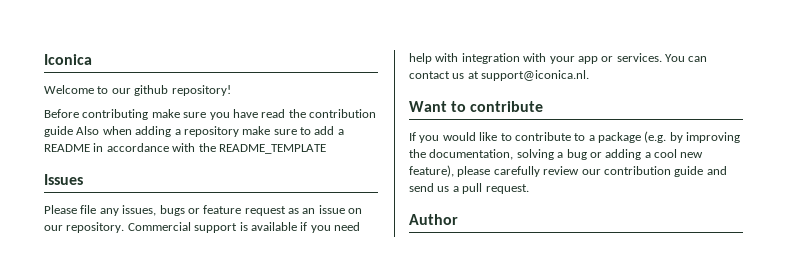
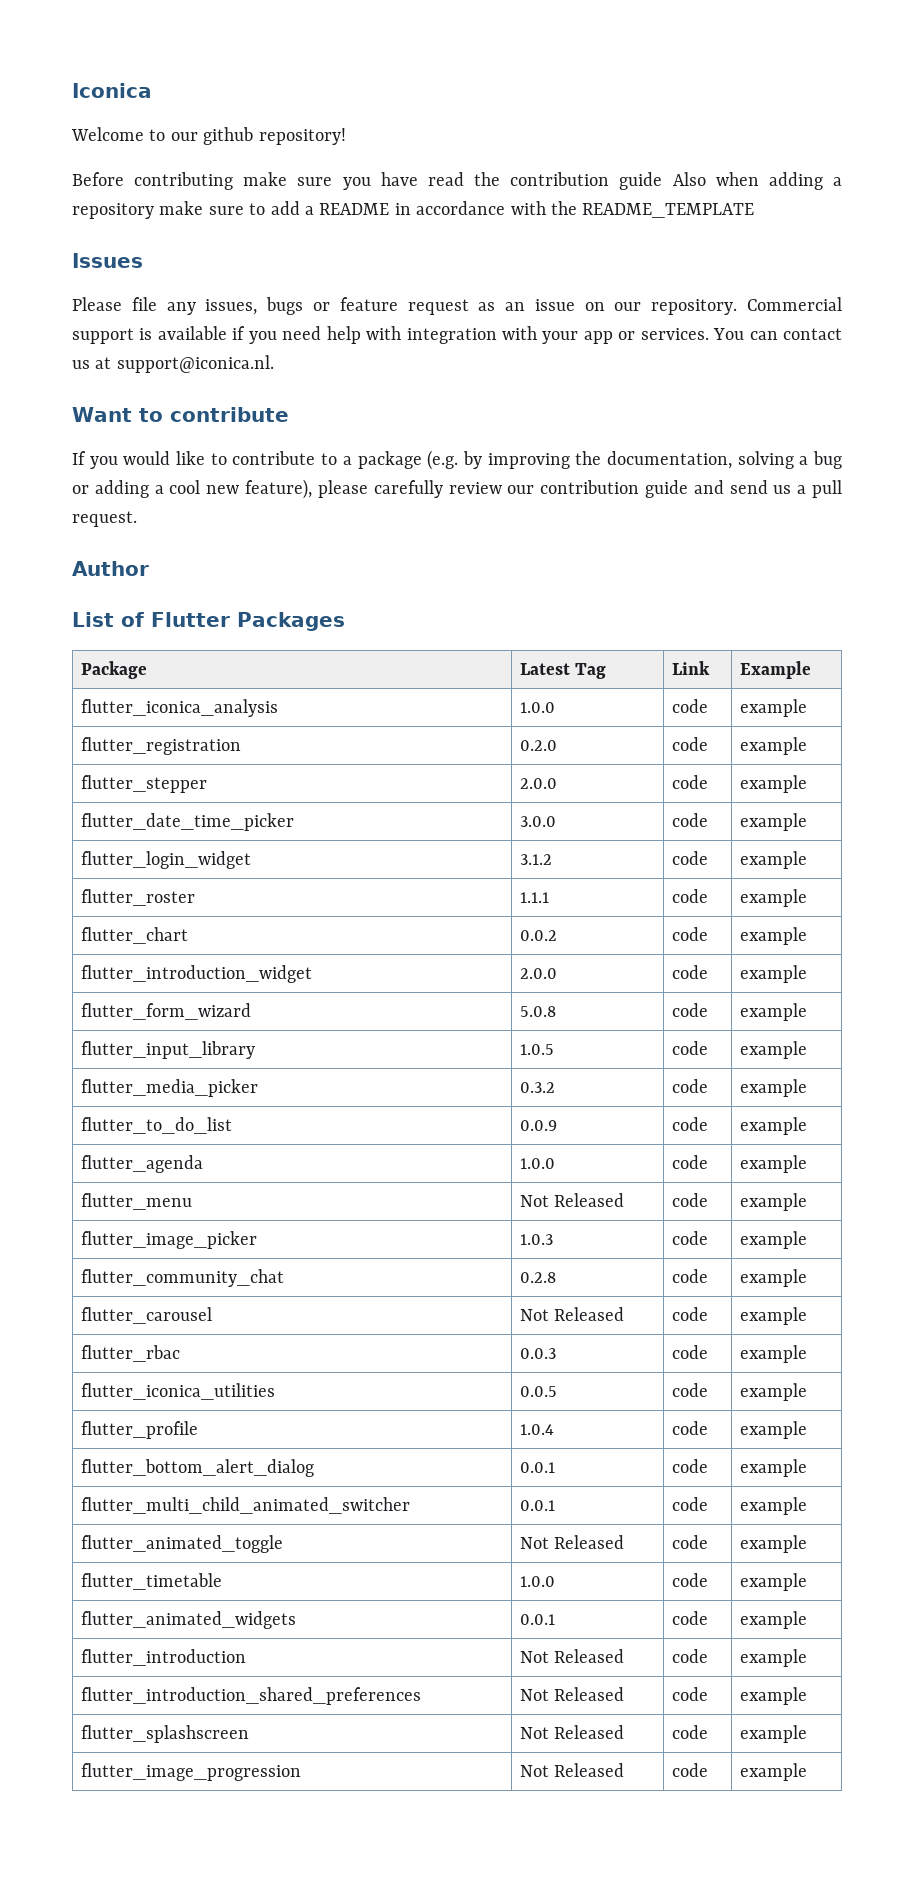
(458, 219) none -> [72,612,345,631] [80,661,147,679] [519,663,606,679] [671,661,710,675] [739,661,811,679] [80,699,278,717] [519,702,555,713] [671,699,708,713] [739,699,807,717] [80,737,241,755] [519,740,557,751] [671,737,708,751] [739,737,807,755] [80,775,207,793] [519,778,557,789] [671,775,708,789] [739,775,807,793] [80,813,294,831] [519,816,556,827] [671,813,708,827] [739,813,807,831] [80,851,251,869] [519,854,552,865] [671,851,708,865] [739,851,807,869] [80,889,195,906] [519,892,549,903] [671,889,708,903] [739,889,807,907] [80,927,188,944] [519,930,557,941] [671,927,708,941] [739,927,807,945] [80,965,312,983] [519,968,557,979] [671,965,708,979] [739,965,807,983] [80,1003,251,1020] [519,1006,556,1017] [671,1003,708,1017] [739,1003,807,1021] [80,1041,255,1059] [519,1044,554,1055] [671,1041,708,1055] [739,1041,807,1059] [80,1079,258,1097] [519,1082,555,1093] [671,1079,708,1093] [739,1079,807,1097] [80,1117,232,1134] [519,1120,557,1131] [671,1117,708,1131] [739,1117,807,1135] [80,1155,203,1173] [519,1158,555,1169] [671,1155,708,1169] [739,1155,807,1173] [80,1193,192,1210] [519,1193,624,1207] [671,1193,708,1207] [739,1193,807,1211] [80,1231,257,1249] [519,1234,553,1245] [671,1231,708,1245] [739,1231,807,1249] [80,1269,284,1287] [519,1272,556,1283] [671,1269,708,1283] [739,1269,807,1287] [80,1307,212,1324] [519,1307,624,1321] [671,1307,708,1321] [739,1307,807,1325] [80,1345,180,1362] [519,1348,556,1359] [671,1345,708,1359] [739,1345,807,1363] [80,1383,275,1400] [519,1386,557,1397] [671,1383,708,1397] [739,1383,807,1401] [80,1421,198,1439] [519,1424,554,1435] [671,1421,708,1435] [739,1421,807,1439] [80,1459,314,1477] [519,1462,555,1473] [671,1459,708,1473] [739,1459,807,1477] [80,1497,410,1514] [519,1500,555,1511] [671,1497,708,1511] [739,1497,807,1515] [80,1535,283,1553] [519,1535,624,1549] [671,1535,708,1549] [739,1535,807,1553] [80,1573,222,1590] [519,1576,555,1587] [671,1573,708,1587] [739,1573,807,1591] [80,1611,296,1629] [519,1614,555,1625] [671,1611,708,1625] [739,1611,807,1629] [80,1649,246,1666] [519,1649,624,1663] [671,1649,708,1663] [739,1649,807,1667] [80,1687,421,1705] [519,1687,624,1701] [671,1687,708,1701] [739,1687,807,1705] [80,1725,249,1743] [519,1725,624,1739] [671,1725,708,1739] [739,1725,807,1743] [80,1763,301,1781] [519,1763,624,1777] [671,1763,708,1777] [739,1763,807,1781] // List of Flutter Packages // Package | Latest Tag | Link | Example // flutter_iconica_analysis | 1.0.0 | code | example // flutter_registration | 0.2.0 | code | example // flutter_stepper | 2.0.0 | code | example // flutter_date_time_picker | 3.0.0 | code | example // flutter_login_widget | 3.1.2 | code | example // flutter_roster | 1.1.1 | code | example // flutter_chart | 0.0.2 | code | example // flutter_introduction_widget | 2.0.0 | code | example // flutter_form_wizard | 5.0.8 | code | example // flutter_input_library | 1.0.5 | code | example // flutter_media_picker | 0.3.2 | code | example // flutter_to_do_list | 0.0.9 | code | example // flutter_agenda | 1.0.0 | code | example // flutter_menu | Not Released | code | example // flutter_image_picker | 1.0.3 | code | example // flutter_community_chat | 0.2.8 | code | example // flutter_carousel | Not Released | code | example // flutter_rbac | 0.0.3 | code | example // flutter_iconica_utilities | 0.0.5 | code | example // flutter_profile | 1.0.4 | code | example // flutter_bottom_alert_dialog | 0.0.1 | code | example // flutter_multi_child_animated_switcher | 0.0.1 | code | example // flutter_animated_toggle | Not Released | code | example // flutter_timetable | 1.0.0 | code | example // flutter_animated_widgets | 0.0.1 | code | example // flutter_introduction | Not Released | code | example // flutter_introduction_shared_preferences | Not Released | code | example // flutter_splashscreen | Not Released | code | example // flutter_image_progression | Not Released | code | example

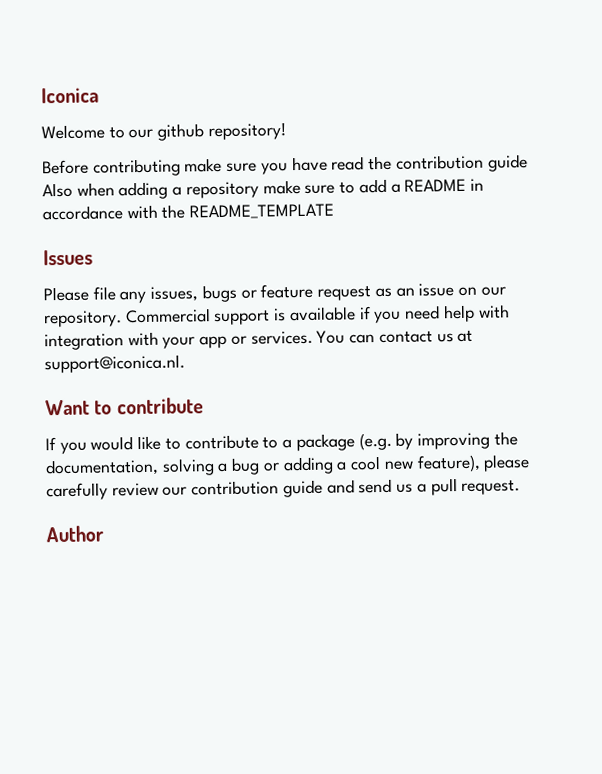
[72,612,345,631] [80,661,147,679] [519,663,606,679] [671,661,710,675] [739,661,811,679] [80,699,278,717] [519,702,555,713] [671,699,708,713] [739,699,807,717] [80,737,241,755] [519,740,557,751] [671,737,708,751] [739,737,807,755] [80,775,207,793] [519,778,557,789] [671,775,708,789] [739,775,807,793] [80,813,294,831] [519,816,556,827] [671,813,708,827] [739,813,807,831] [80,851,251,869] [519,854,552,865] [671,851,708,865] [739,851,807,869] [80,889,195,906] [519,892,549,903] [671,889,708,903] [739,889,807,907] [80,927,188,944] [519,930,557,941] [671,927,708,941] [739,927,807,945] [80,965,312,983] [519,968,557,979] [671,965,708,979] [739,965,807,983] [80,1003,251,1020] [519,1006,556,1017] [671,1003,708,1017] [739,1003,807,1021] [80,1041,255,1059] [519,1044,554,1055] [671,1041,708,1055] [739,1041,807,1059] [80,1079,258,1097] [519,1082,555,1093] [671,1079,708,1093] [739,1079,807,1097] [80,1117,232,1134] [519,1120,557,1131] [671,1117,708,1131] [739,1117,807,1135] [80,1155,203,1173] [519,1158,555,1169] [671,1155,708,1169] [739,1155,807,1173] [80,1193,192,1210] [519,1193,624,1207] [671,1193,708,1207] [739,1193,807,1211] [80,1231,257,1249] [519,1234,553,1245] [671,1231,708,1245] [739,1231,807,1249] [80,1269,284,1287] [519,1272,556,1283] [671,1269,708,1283] [739,1269,807,1287] [80,1307,212,1324] [519,1307,624,1321] [671,1307,708,1321] [739,1307,807,1325] [80,1345,180,1362] [519,1348,556,1359] [671,1345,708,1359] [739,1345,807,1363] [80,1383,275,1400] [519,1386,557,1397] [671,1383,708,1397] [739,1383,807,1401] [80,1421,198,1439] [519,1424,554,1435] [671,1421,708,1435] [739,1421,807,1439] [80,1459,314,1477] [519,1462,555,1473] [671,1459,708,1473] [739,1459,807,1477] [80,1497,410,1514] [519,1500,555,1511] [671,1497,708,1511] [739,1497,807,1515] [80,1535,283,1553] [519,1535,624,1549] [671,1535,708,1549] [739,1535,807,1553] [80,1573,222,1590] [519,1576,555,1587] [671,1573,708,1587] [739,1573,807,1591] [80,1611,296,1629] [519,1614,555,1625] [671,1611,708,1625] [739,1611,807,1629] [80,1649,246,1666] [519,1649,624,1663] [671,1649,708,1663] [739,1649,807,1667] [80,1687,421,1705] [519,1687,624,1701] [671,1687,708,1701] [739,1687,807,1705] [80,1725,249,1743] [519,1725,624,1739] [671,1725,708,1739] [739,1725,807,1743] [80,1763,301,1781] [519,1763,624,1777] [671,1763,708,1777] [739,1763,807,1781] // List of Flutter Packages // Package | Latest Tag | Link | Example // flutter_iconica_analysis | 1.0.0 | code | example // flutter_registration | 0.2.0 | code | example // flutter_stepper | 2.0.0 | code | example // flutter_date_time_picker | 3.0.0 | code | example // flutter_login_widget | 3.1.2 | code | example // flutter_roster | 1.1.1 | code | example // flutter_chart | 0.0.2 | code | example // flutter_introduction_widget | 2.0.0 | code | example // flutter_form_wizard | 5.0.8 | code | example // flutter_input_library | 1.0.5 | code | example // flutter_media_picker | 0.3.2 | code | example // flutter_to_do_list | 0.0.9 | code | example // flutter_agenda | 1.0.0 | code | example // flutter_menu | Not Released | code | example // flutter_image_picker | 1.0.3 | code | example // flutter_community_chat | 0.2.8 | code | example // flutter_carousel | Not Released | code | example // flutter_rbac | 0.0.3 | code | example // flutter_iconica_utilities | 0.0.5 | code | example // flutter_profile | 1.0.4 | code | example // flutter_bottom_alert_dialog | 0.0.1 | code | example // flutter_multi_child_animated_switcher | 0.0.1 | code | example // flutter_animated_toggle | Not Released | code | example // flutter_timetable | 1.0.0 | code | example // flutter_animated_widgets | 0.0.1 | code | example // flutter_introduction | Not Released | code | example // flutter_introduction_shared_preferences | Not Released | code | example // flutter_splashscreen | Not Released | code | example // flutter_image_progression | Not Released | code | example -> (104, 534) none

